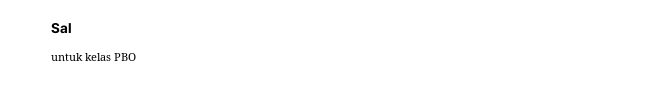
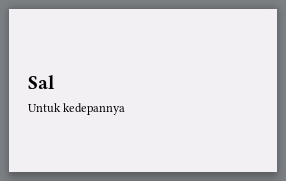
[51,53,136,61] untuk kelas PBO -> [28,103,126,115] Untuk kedepannya

